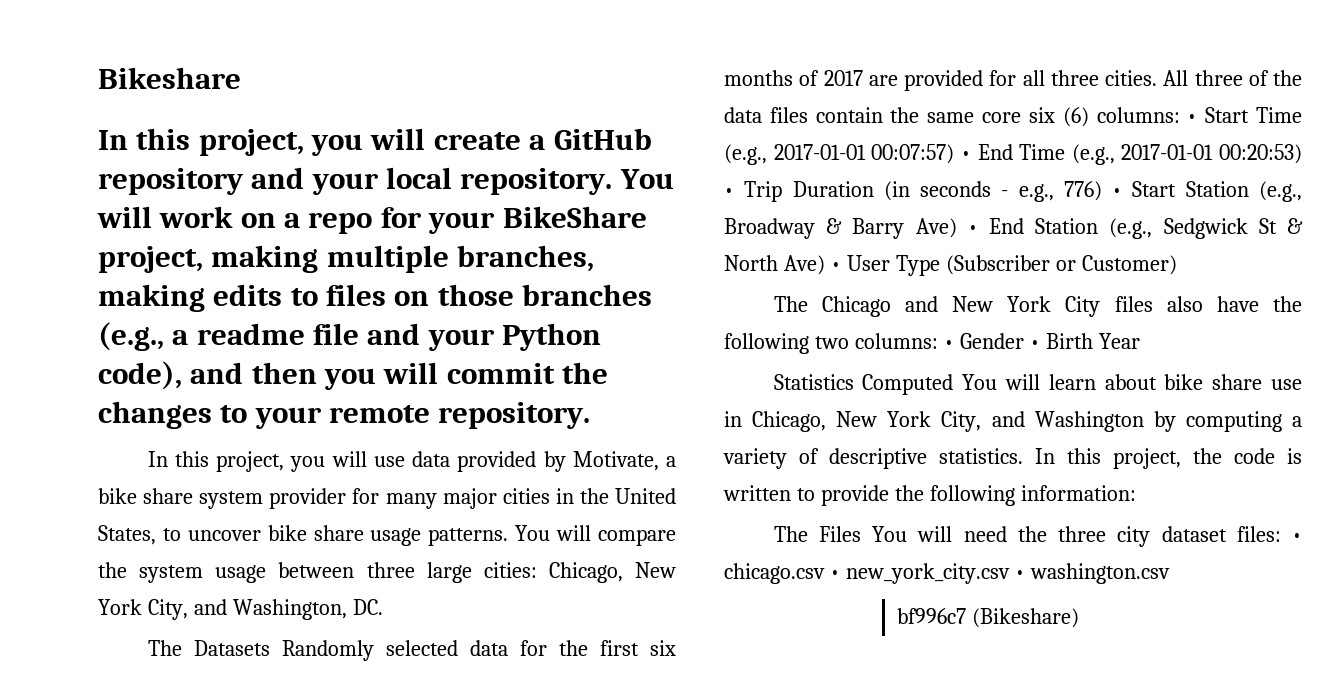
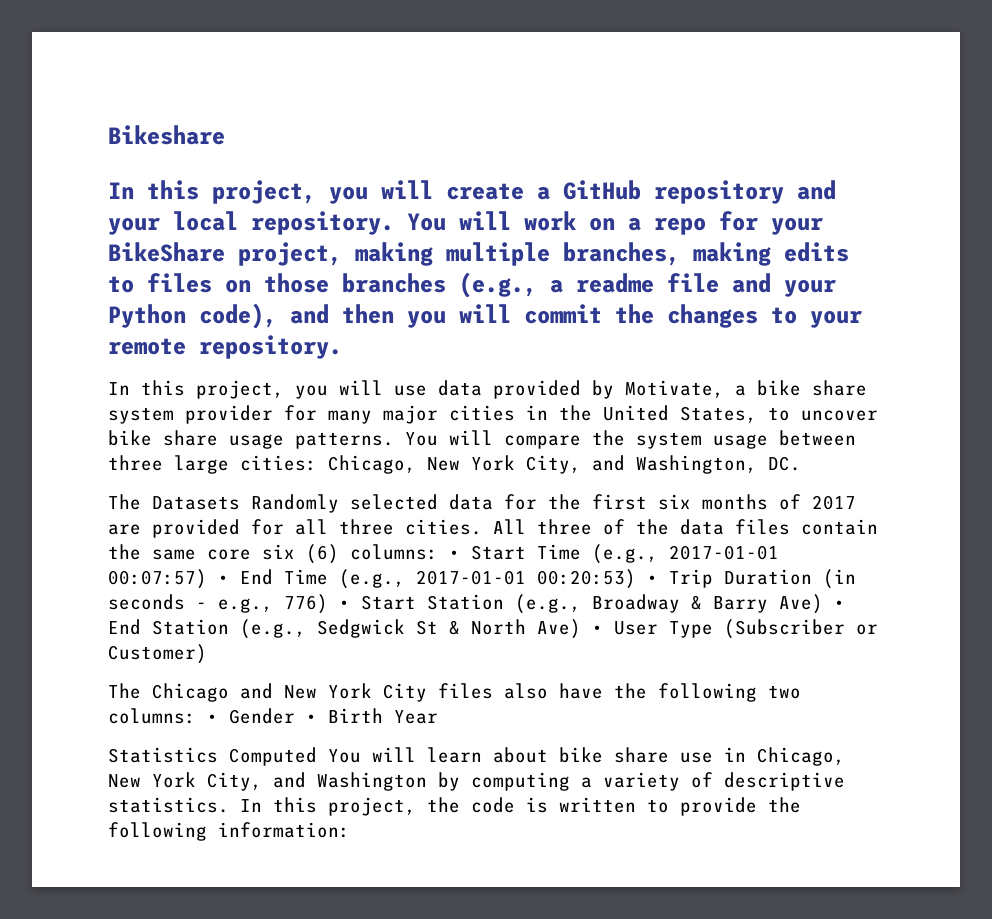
[773,526,1302,547] [724,563,1170,584] [897,608,1080,628] // The Files You will need the three city dataset files: • chicago.csv • new_york_city.csv • washington.csv // bf996c7 (Bikeshare) -> (350, 830) none

